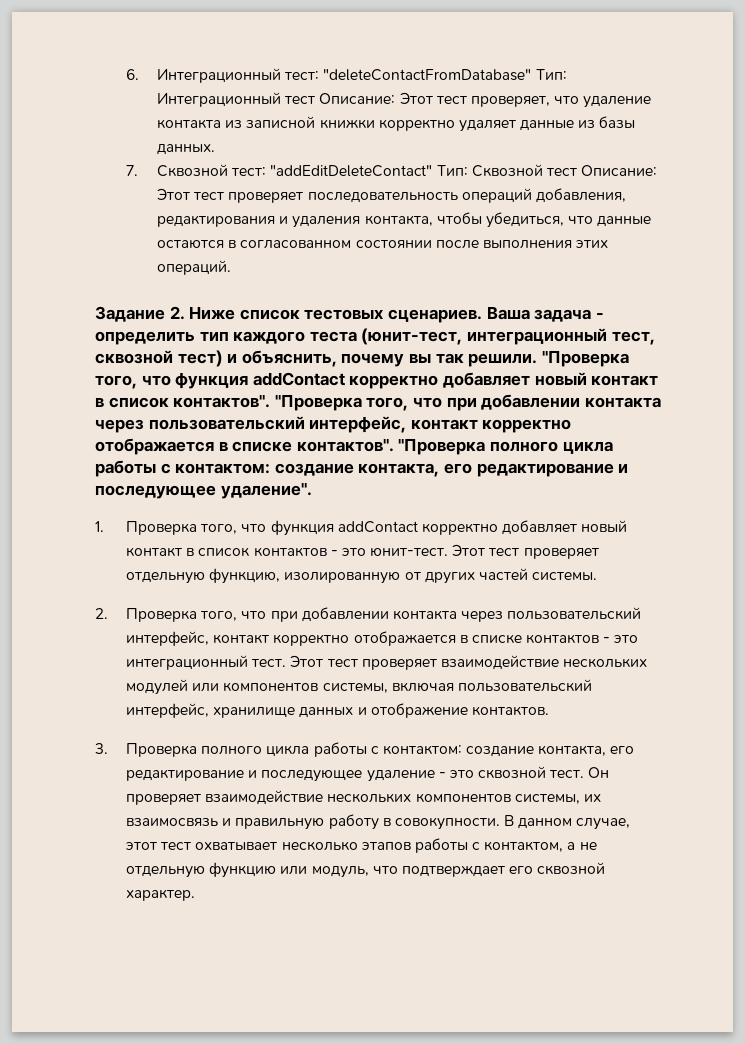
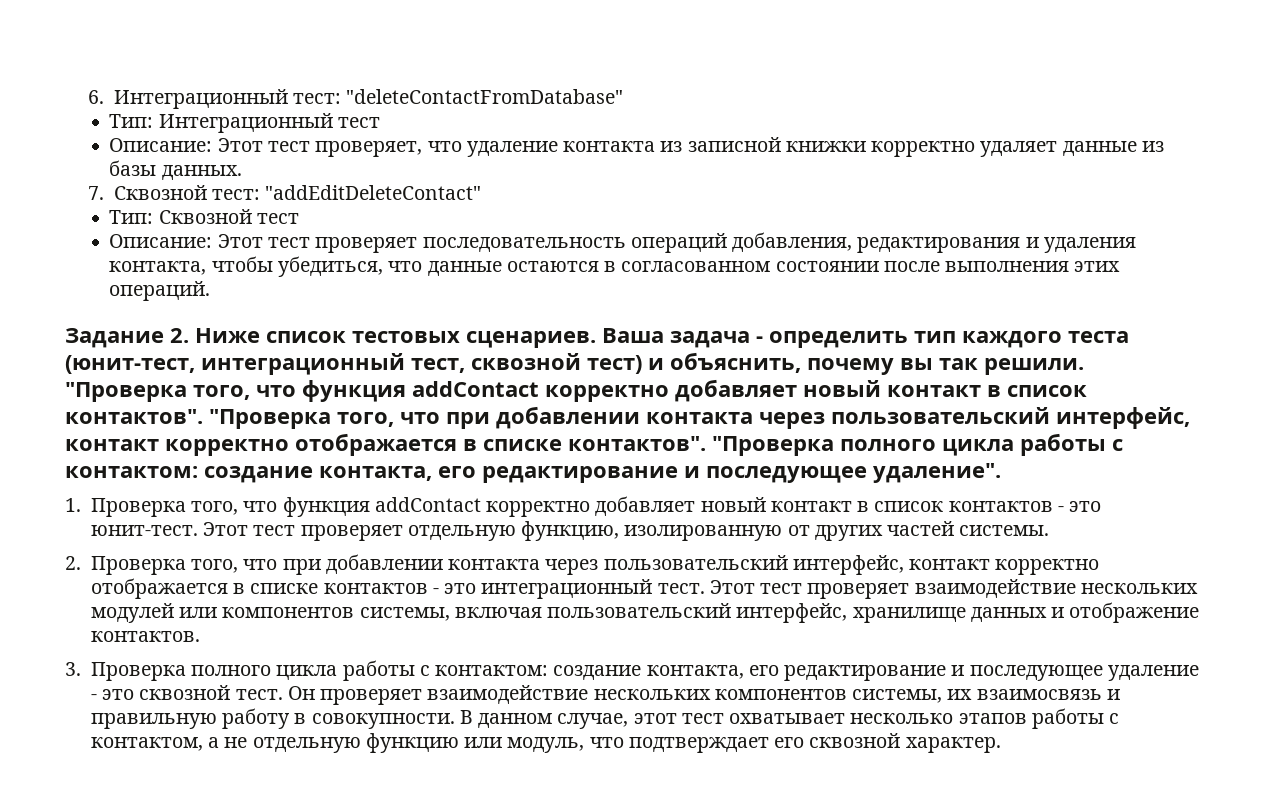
(532, 75) none -> (624, 96) //
(316, 100) none -> (380, 122) //
(433, 171) none -> (482, 192) //
(577, 172) none -> (299, 218) //

